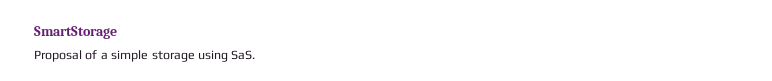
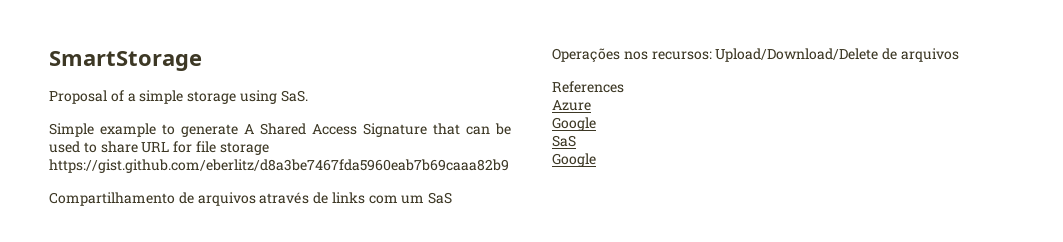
(256, 55) none -> [49,123,511,137] [49,141,269,155] [49,159,509,173] [49,192,453,206] [552,48,959,63] [552,81,624,93] [552,100,591,111] [552,117,596,131] [552,135,576,147] [552,153,596,167] // Simple example to generate A Shared Access Signature that can be used to share URL for file storage https://gist.github.com/eberlitz/d8a3be7467fda5960eab7b69caaa82b9 // Compartilhamento de arquivos através de links com um SaS Operações nos recursos: Upload/Download/Delete de arquivos // References // Azure // Google // SaS // Google

